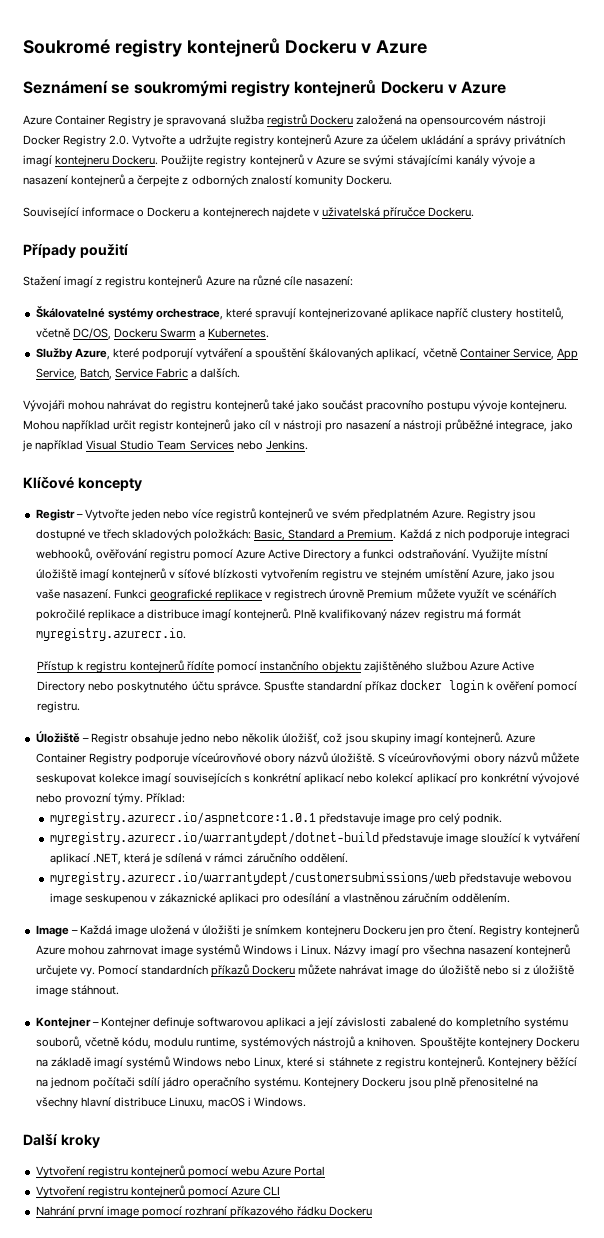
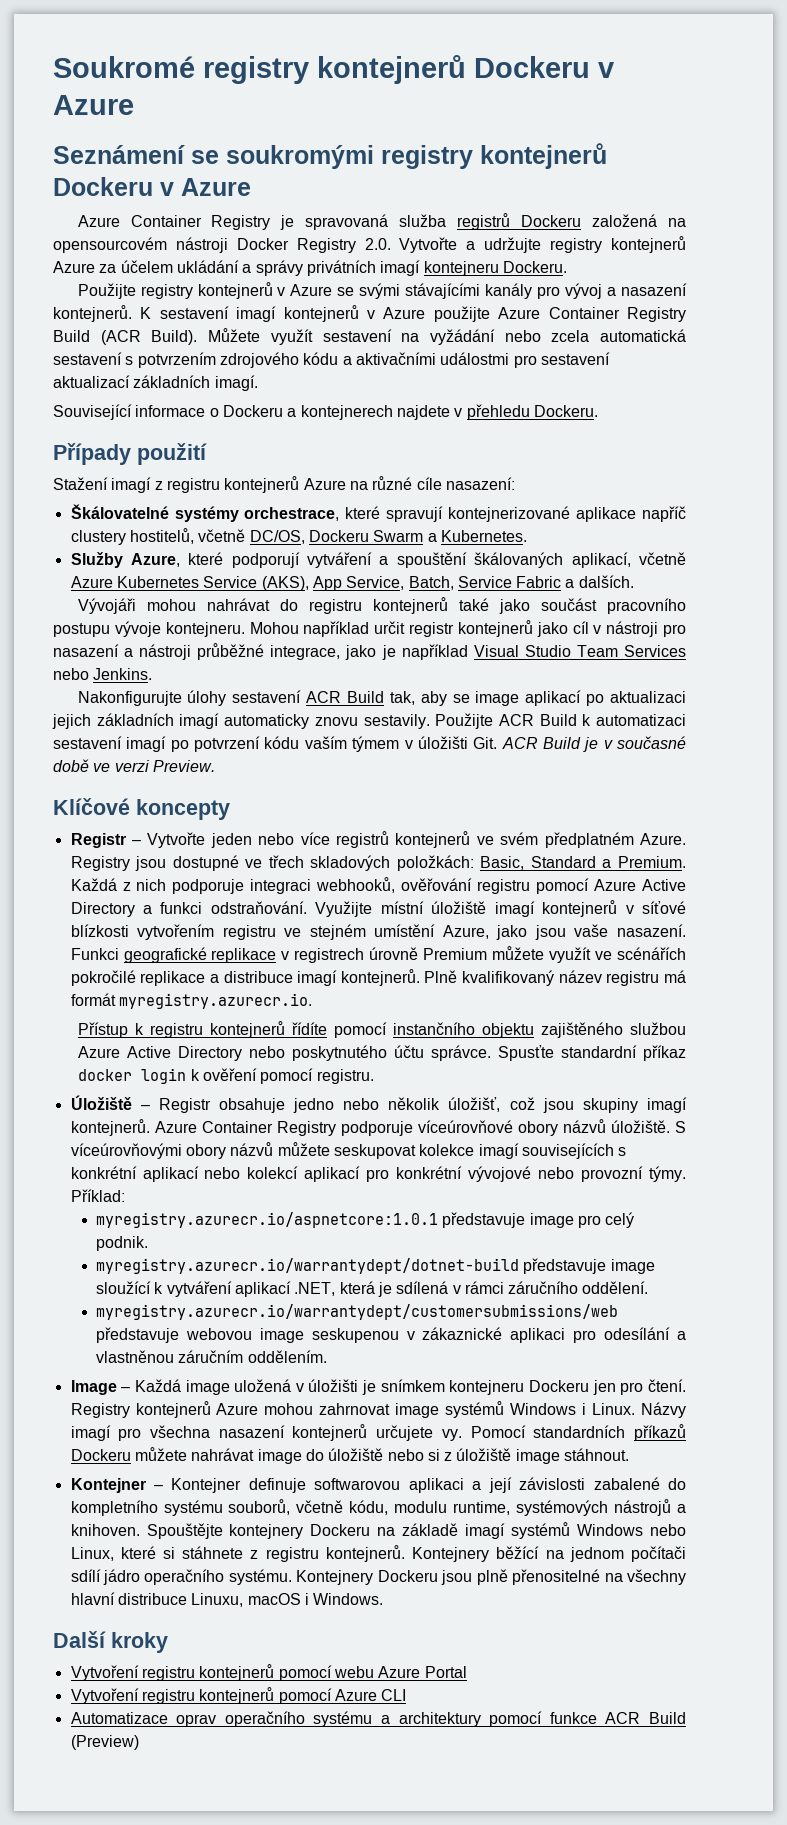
(159, 160) none -> (567, 267) //
[492,155,536,167] [23,174,392,187] vývoje a nasazení kontejnerů a čerpejte z odborných znalostí komunity Dockeru. -> [537,283,688,299] [53,305,687,322] [53,328,686,345] [53,352,610,368] [53,375,258,391] pro vývoj a nasazení kontejnerů. K sestavení imagí kontejnerů v Azure použijte Azure Container Registry Build (ACR Build). Můžete využít sestavení na vyžádání nebo zcela automatická sestavení s potvrzením zdrojového kódu a aktivačními událostmi pro sestavení aktualizací základních imagí.
[321,207,425,219] uživatelská příručce -> [466,404,530,420] přehledu
[459,348,554,360] Container Service, -> [70,576,309,591] Azure Kubernetes Service (AKS),
(308, 445) none -> [77,690,686,706] [52,713,686,729] [53,736,686,752] [53,759,215,772] // Nakonfigurujte úlohy sestavení ACR Build tak, aby se image aplikací po aktualizaci jejich základních imagí automaticky znovu sestavily. Použijte ACR Build k automatizaci sestavení imagí po potvrzení kódu vaším týmem v úložišti Git. ACR Build je v současné době ve verzi Preview.
[35,1206,373,1218] Nahrání první image pomocí rozhraní příkazového řádku Dockeru -> [70,1711,687,1727] [70,1735,139,1750] Automatizace oprav operačního systému a architektury pomocí funkce ACR Build (Preview)

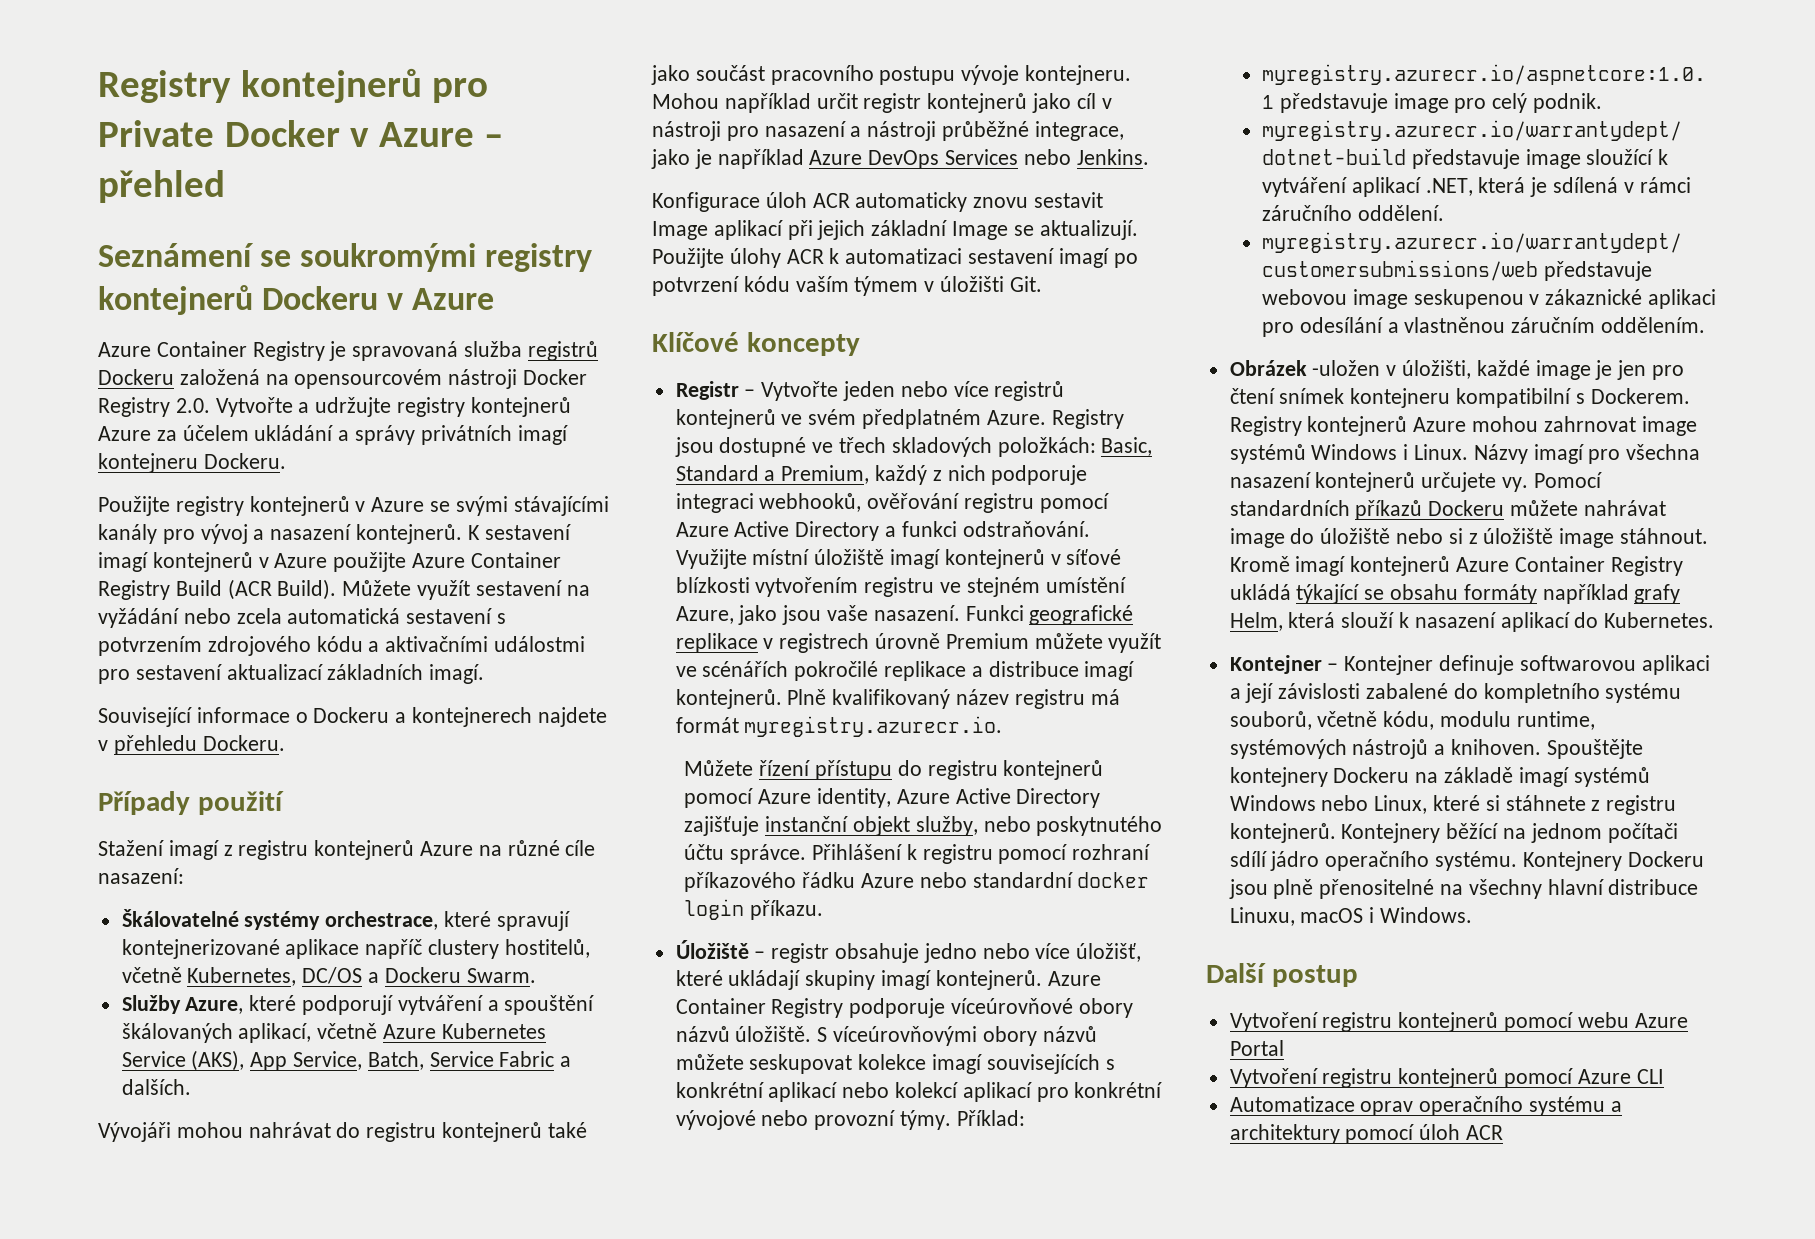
[53,55,614,84] [53,95,134,115] Soukromé registry kontejnerů Dockeru v Azure -> [98,68,489,103] [98,120,504,147] [98,170,225,203] Registry kontejnerů pro Private Docker v Azure – přehled
[249,530,527,544] DC/OS, Dockeru Swarm a Kubernetes. -> [187,967,536,986] Kubernetes, DC/OS a Dockeru Swarm.
[473,645,618,657] Visual Studio Team -> [809,150,940,169] Azure DevOps
[77,690,686,706] [52,713,577,729] Nakonfigurujte úlohy sestavení ACR Build tak, aby se image aplikací po aktualizaci jejich základních imagí automaticky znovu sestavily. Použijte ACR Build -> [652,192,1104,212] [652,220,1138,240] [652,248,824,268] Konfigurace úloh ACR automaticky znovu sestavit Image aplikací při jejich základní Image se aktualizují. Použijte úlohy ACR
[501,736,686,752] [53,759,215,772] ACR Build je v současné době ve verzi Preview. -> (1042, 284) none
[618,856,686,868] [70,878,117,891] Premium. Každá -> [781,465,928,485] Premium, každý
[78,1021,686,1038] [78,1045,686,1061] [78,1068,374,1084] Přístup k registru kontejnerů řídíte pomocí instančního objektu zajištěného službou Azure Active Directory nebo poskytnutého účtu správce. Spusťte standardní příkaz docker login k ověření pomocí registru. -> [684,760,1104,780] [684,788,1101,808] [684,816,1163,836] [684,844,1151,864] [684,872,1150,892] [684,899,824,920] Můžete řízení přístupu do registru kontejnerů pomocí Azure identity, Azure Active Directory zajišťuje instanční objekt služby, nebo poskytnutého účtu správce. Přihlášení k registru pomocí rozhraní příkazového řádku Azure nebo standardní docker login příkazu.
[158,1098,211,1113] Registr -> [771,943,830,963] registr
[388,1097,574,1113] několik úložišť, což jsou -> [1035,943,1142,962] [675,970,801,990] více úložišť, které ukládají
[70,1379,686,1395] Image – Každá image uložená v úložišti je snímkem kontejneru Dockeru jen pro čtení. -> [1229,360,1685,380] [1229,388,1690,408] Obrázek -uložen v úložišti, každé image je jen pro čtení snímek kontejneru kompatibilní s Dockerem.
(630, 1454) none -> [1229,556,1683,576] [1229,584,1681,604] [1229,612,1715,632] Kromě imagí kontejnerů Azure Container Registry ukládá týkající se obsahu formáty například grafy Helm, která slouží k nasazení aplikací do Kubernetes.
[111,1632,168,1653] kroky -> [1271,965,1358,987] postup
[549,1712,687,1724] [70,1735,139,1750] funkce ACR Build (Preview) -> [1419,1124,1504,1140] úloh ACR

